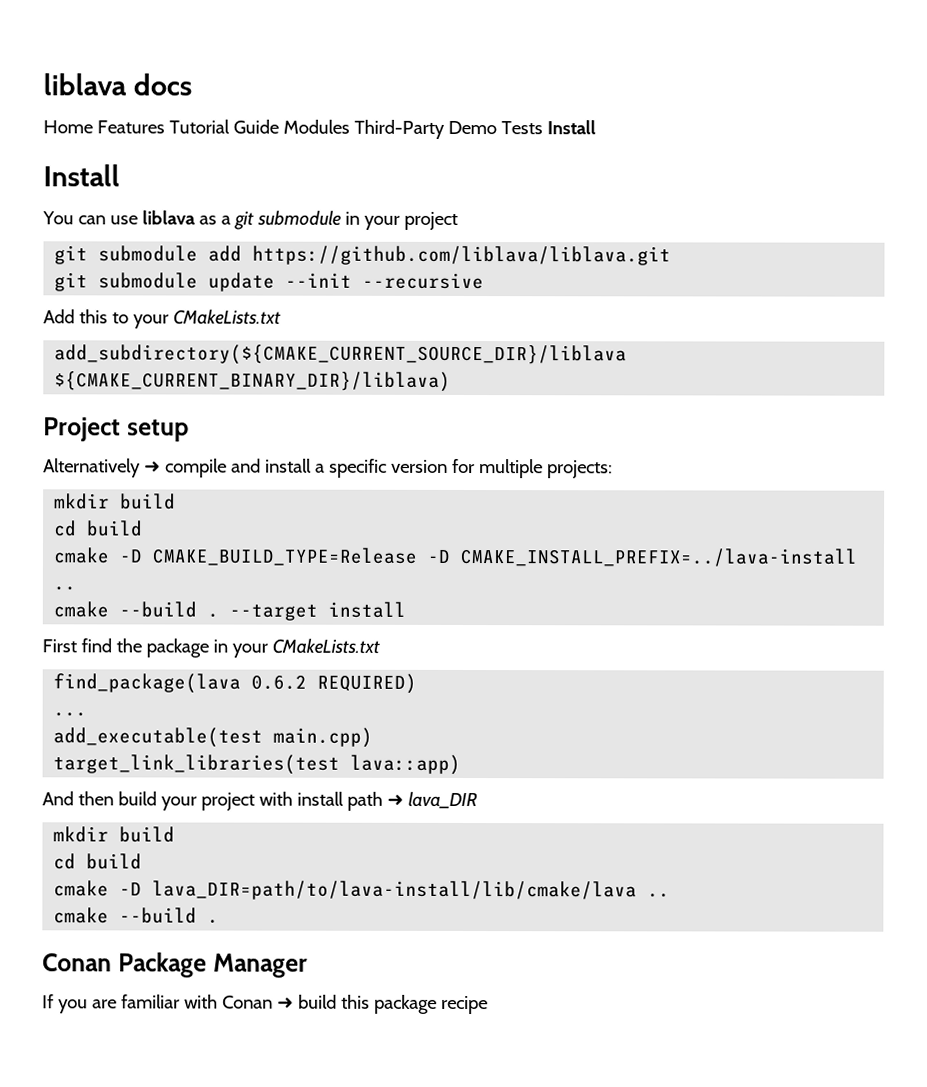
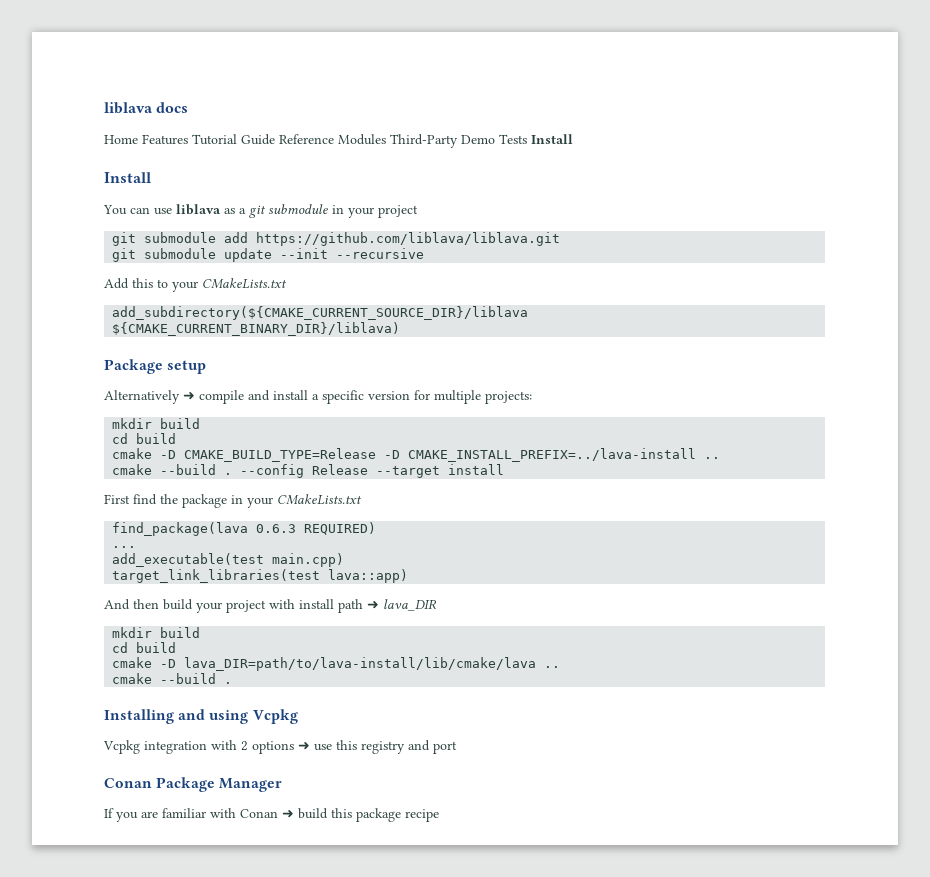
(279, 126) none -> [279,134,334,144] Reference
[43,417,121,442] Project -> [104,359,163,374] Package
(220, 615) none -> [240,464,369,478] --config Release
[251,674,308,690] 0.6.2 -> [256,524,297,533] 0.6.3
(220, 921) none -> [104,709,298,724] [103,740,457,754] // Installing and using Vcpkg // Vcpkg integration with 2 options ➜ use this registry and port

